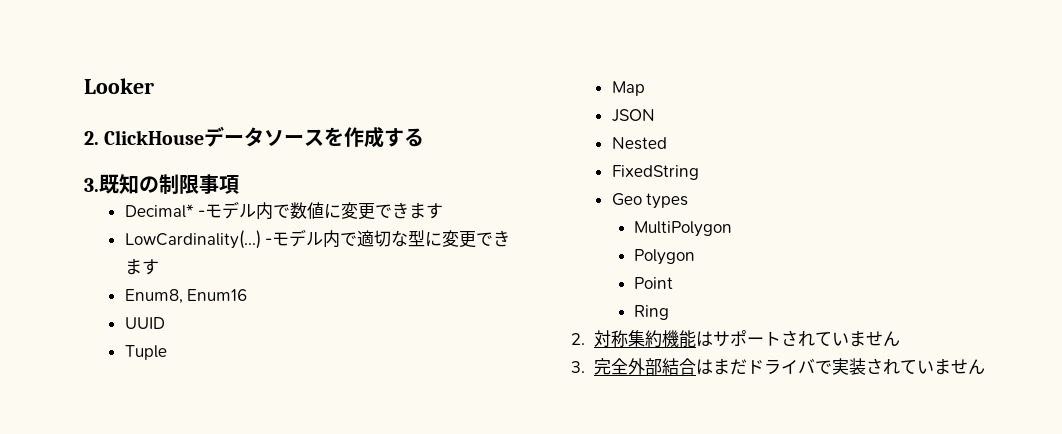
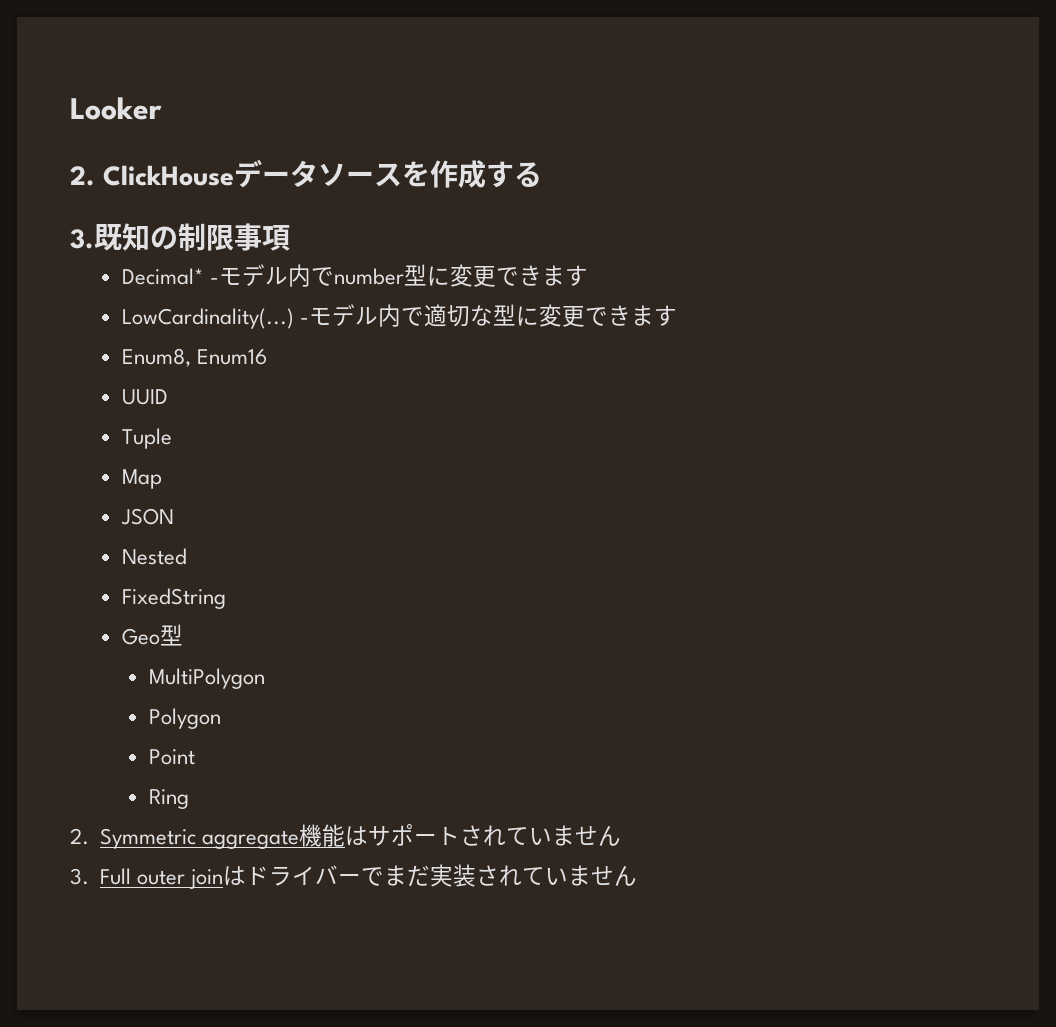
[290,202,325,219] 数値 -> [334,264,428,286] number型
[646,193,689,209] types -> [159,624,183,646] 型
[593,330,662,348] 対称集約 -> [100,828,300,849] Symmetric aggregate
[593,358,832,375] 完全外部結合はまだドライバで -> [100,865,431,889] Full outer joinはドライバーでまだ

